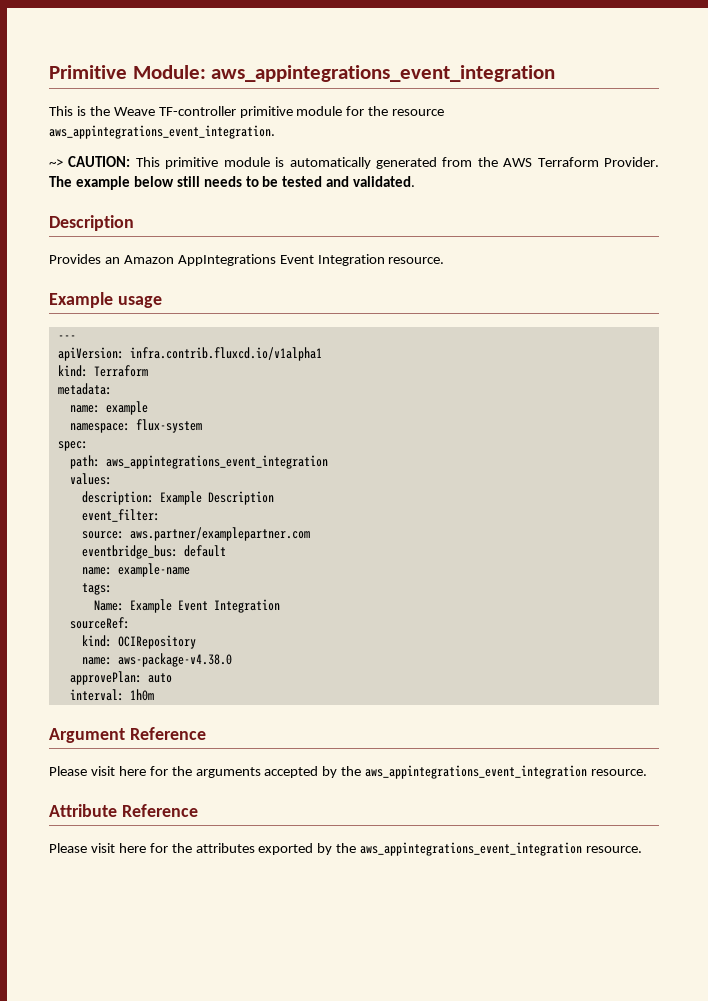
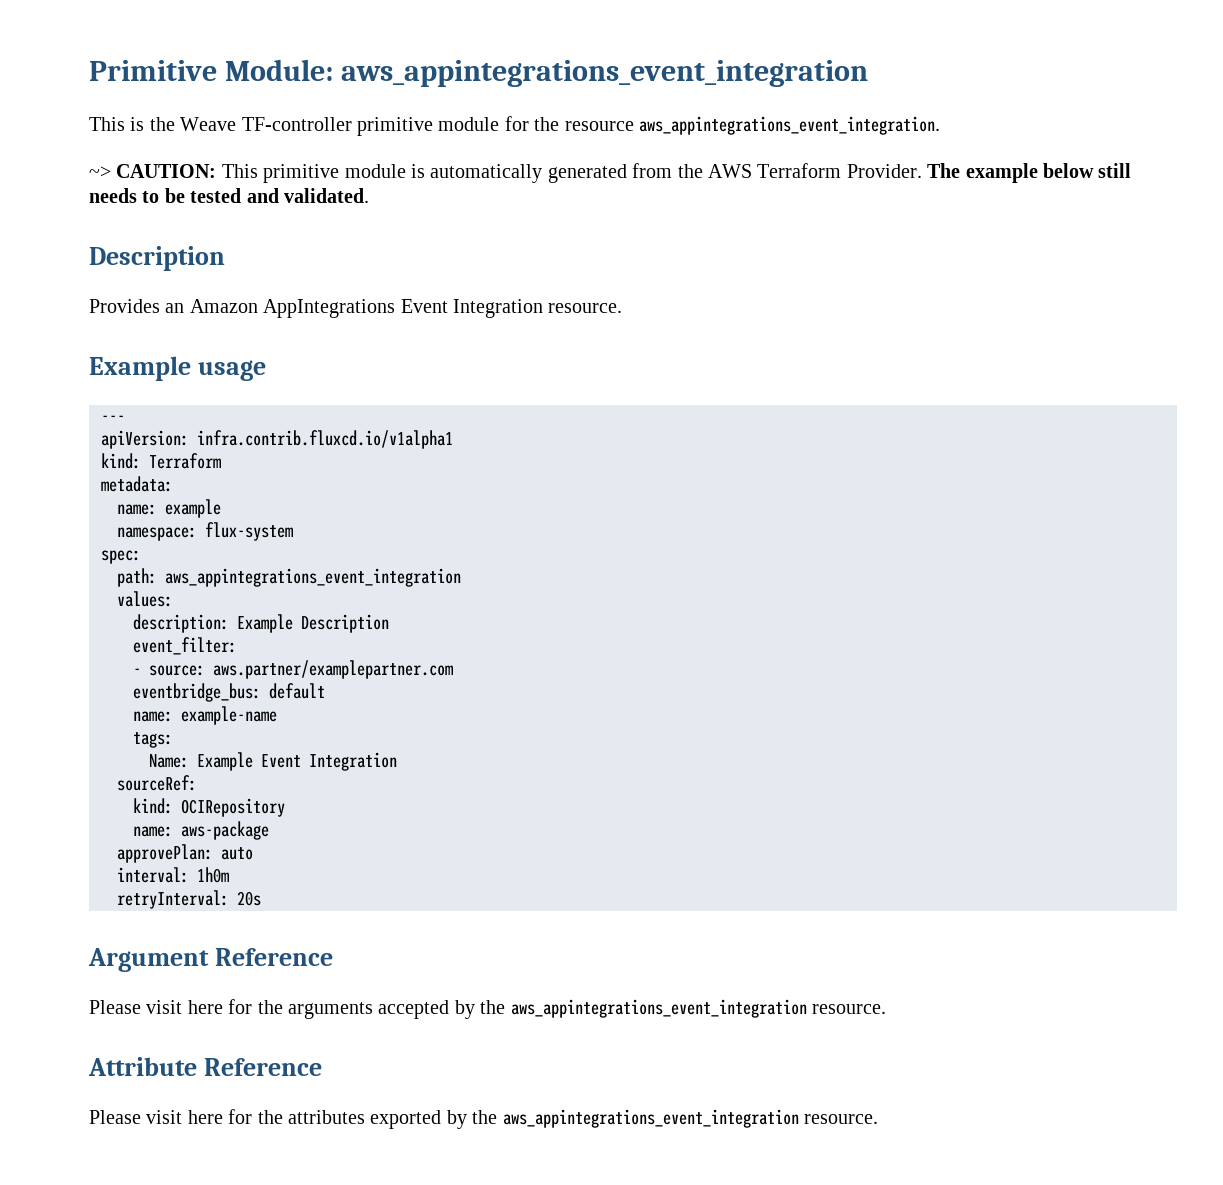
(160, 515) none -> [133,668,141,675] -
[117,653,232,667] aws-package-v4.38.0 -> [181,821,269,840] aws-package
(154, 695) none -> [117,890,261,909] // retryInterval: 20s

